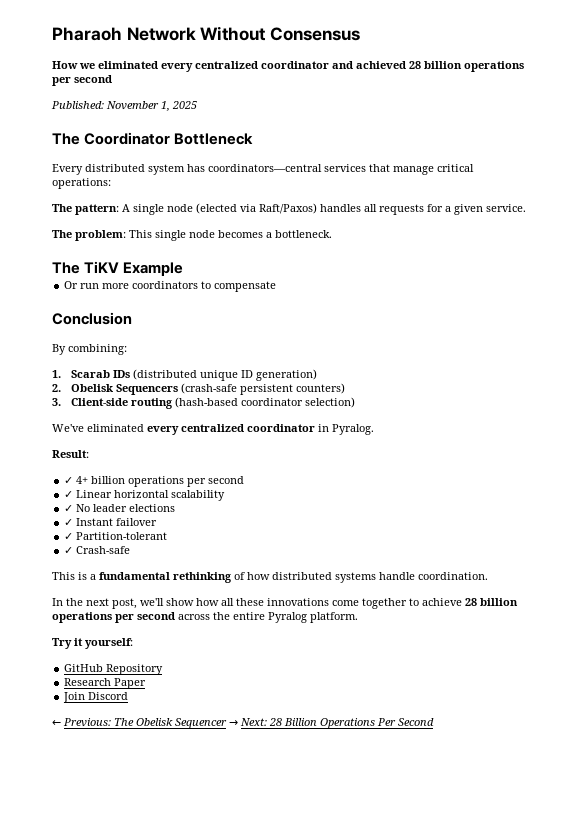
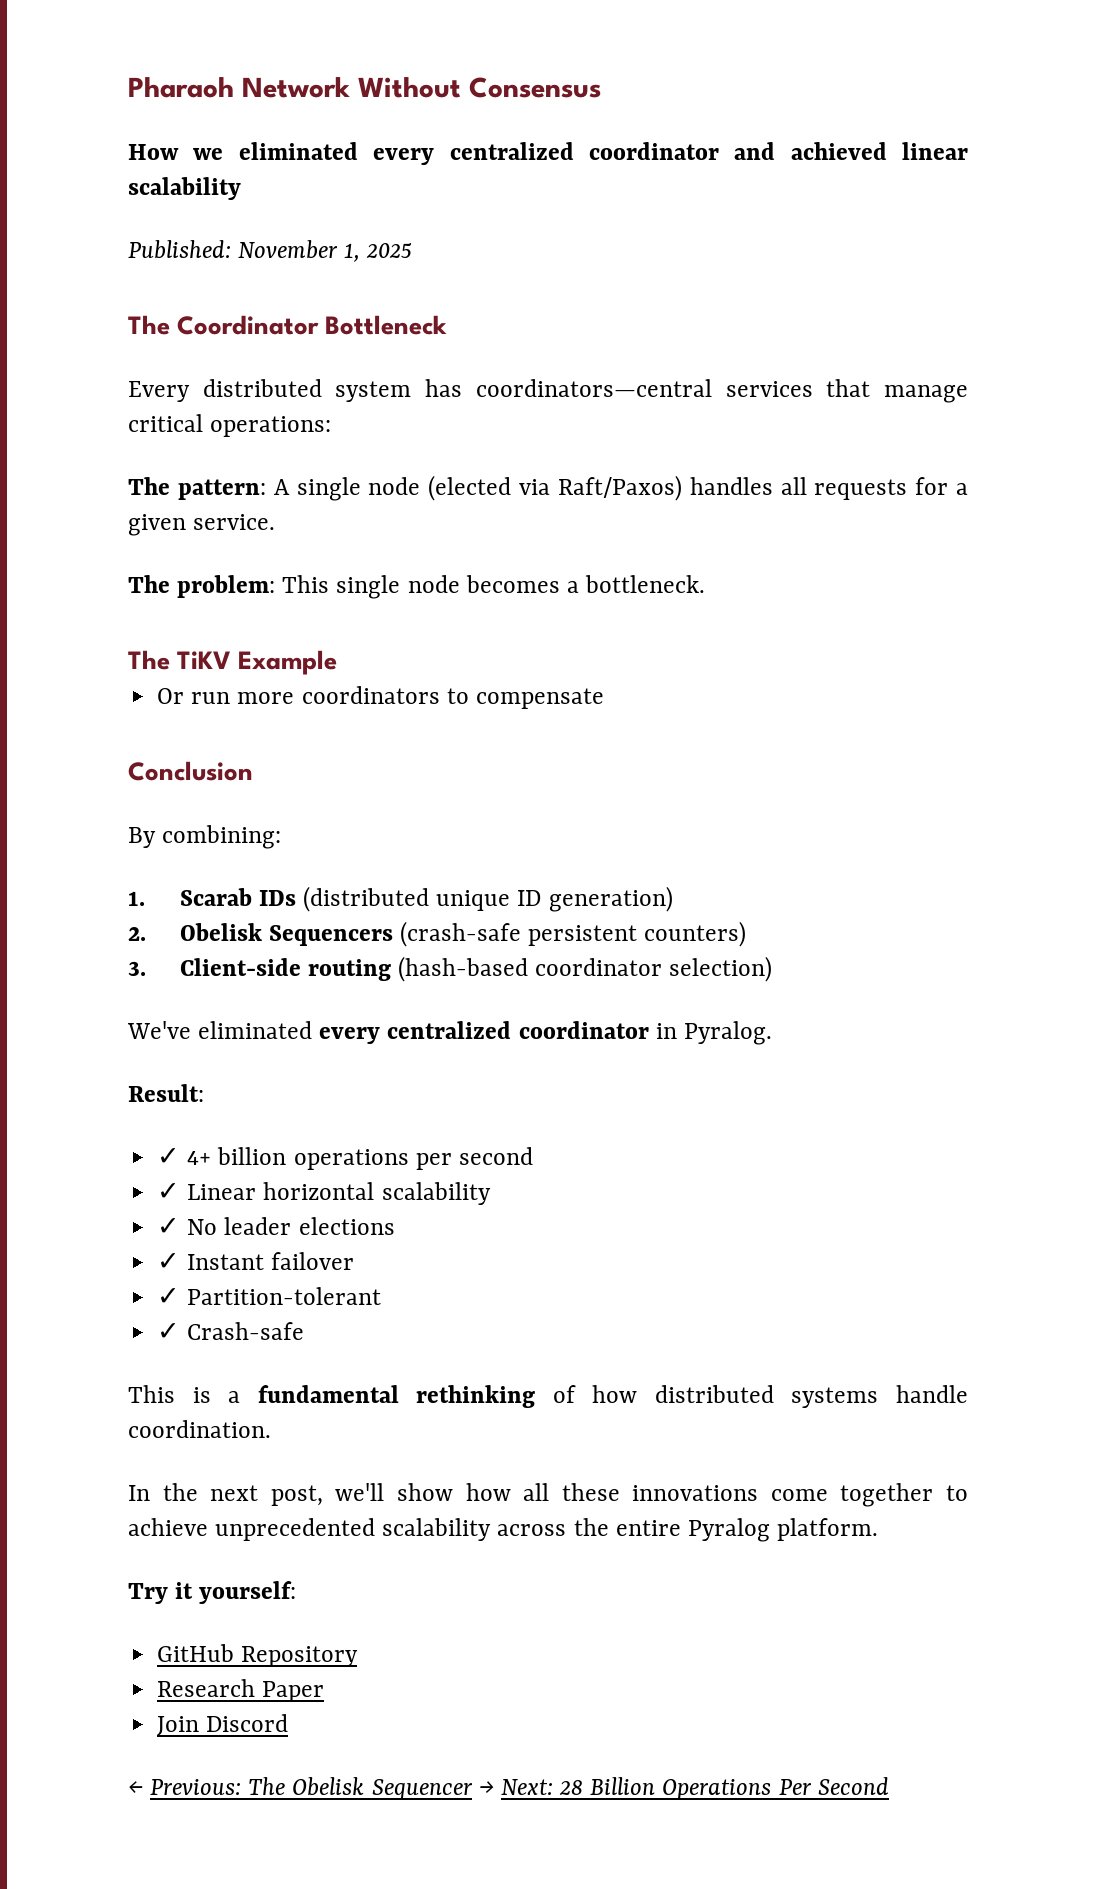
[409,61,524,72] [52,75,112,86] 28 billion operations per second -> [902,142,968,160] [128,177,241,200] linear scalability
[465,598,518,606] [52,612,175,623] 28 billion operations per second -> [215,1518,492,1541] unprecedented scalability

